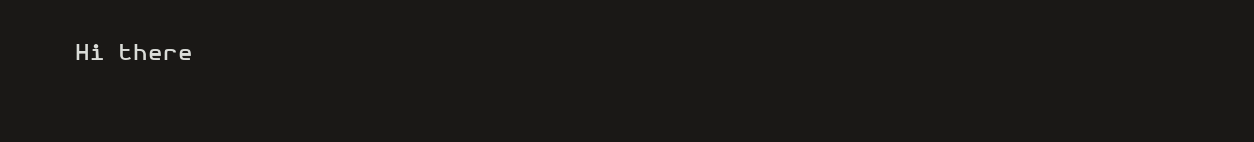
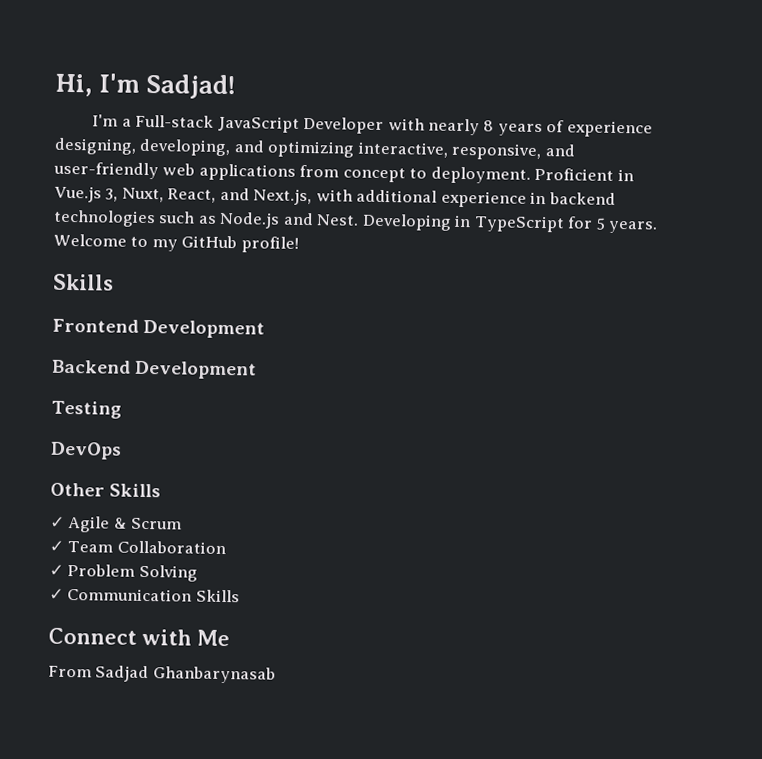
[75,44,193,60] Hi there -> [55,73,237,100] [92,114,653,138] [54,137,576,161] [53,161,634,184] [54,185,616,208] [53,209,658,234] [53,233,299,253] [53,273,114,291] [52,318,266,339] [52,359,258,380] [51,400,122,419] [50,441,122,460] [50,482,162,498] [50,516,183,533] [49,540,226,555] [49,564,198,582] [49,588,240,603] [48,627,230,647] [48,665,276,684] Hi, I'm Sadjad! // I'm a Full-stack JavaScript Developer with nearly 8 years of experience designing, developing, and optimizing interactive, responsive, and user-friendly web applications from concept to deployment. Proficient in Vue.js 3, Nuxt, React, and Next.js, with additional experience in backend technologies such as Node.js and Nest. Developing in TypeScript for 5 years. Welcome to my GitHub profile! // Skills // Frontend Development // Backend Development // Testing // DevOps // Other Skills // ✓ Agile & Scrum // ✓ Team Collaboration // ✓ Problem Solving // ✓ Communication Skills // Connect with Me // From Sadjad Ghanbarynasab

